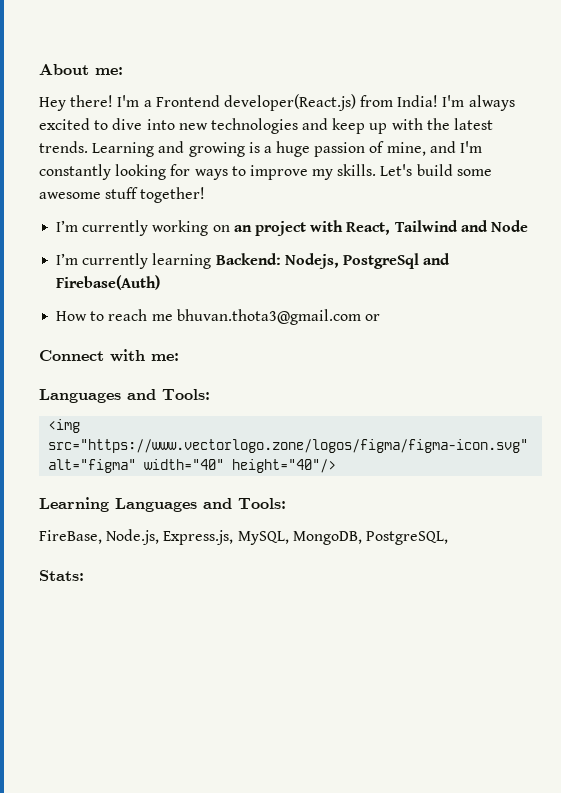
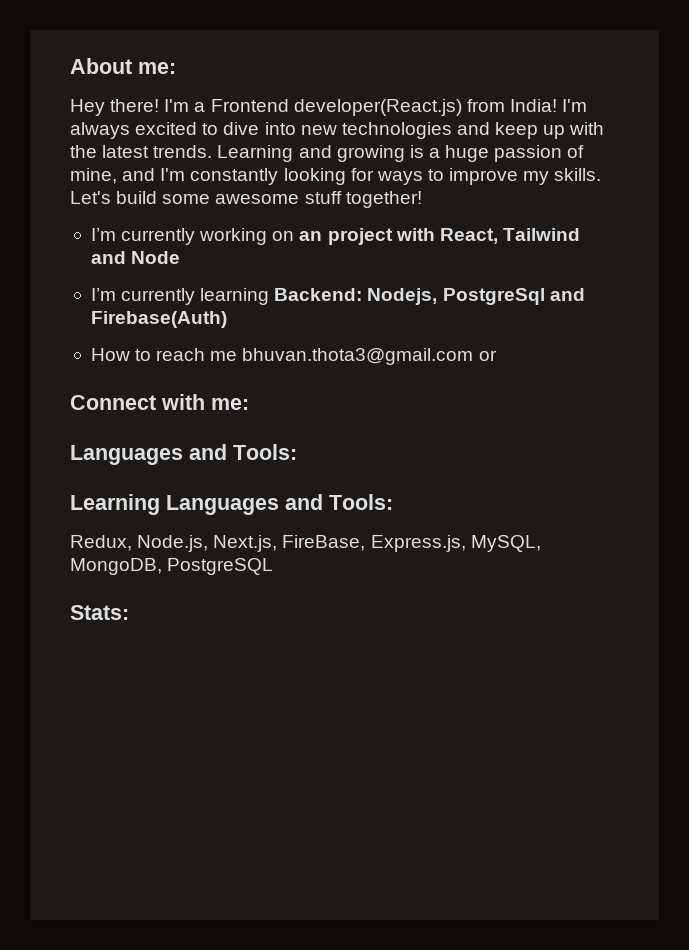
[48,419,81,433] [48,439,529,453] [48,459,337,473] // <img src="https://www.vectorlogo.zone/logos/figma/figma-icon.svg" alt="figma" width="40" height="40"/> -> (297, 452) none
[39,529,160,545] FireBase, Node.js, -> [70,535,366,552] Redux, Node.js, Next.js, FireBase,
[365,531,448,545] PostgreSQL, -> [167,558,274,575] PostgreSQL

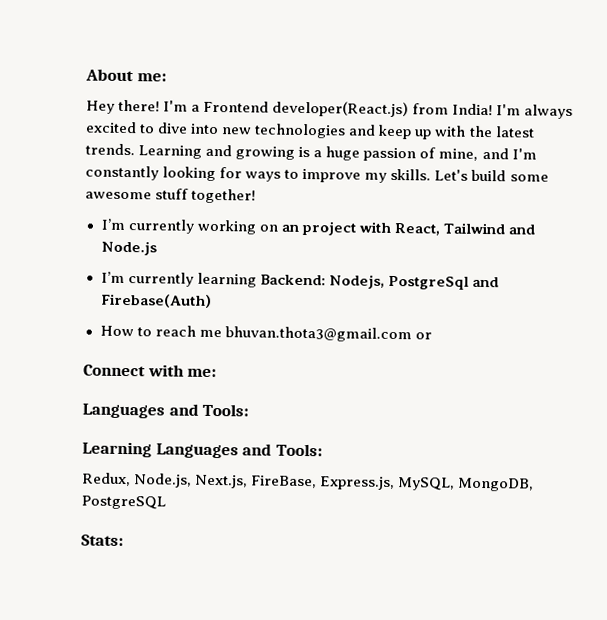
[131,251,181,264] Node -> [100,240,157,256] Node.js

